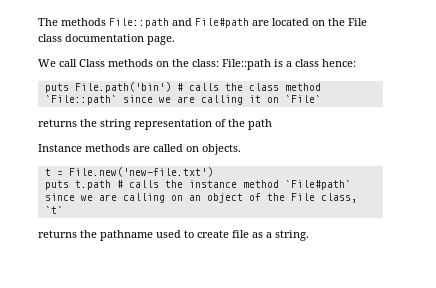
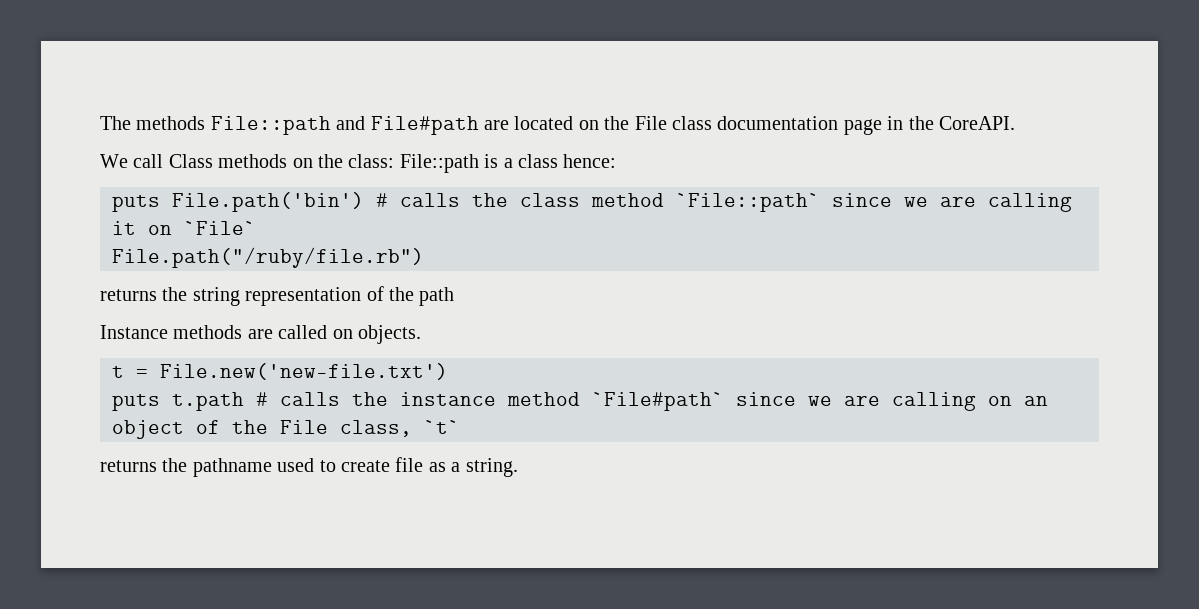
[147,36,175,45] page. -> [843,116,1015,135] page in the CoreAPI.
(321, 99) none -> [112,247,424,268] // File.path("/ruby/file.rb")

